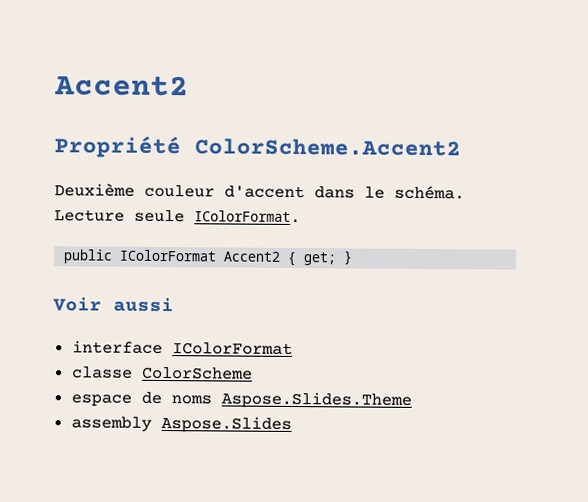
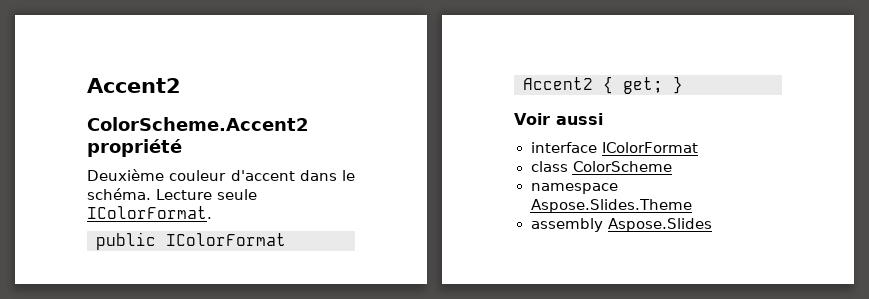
[54,135,181,159] Propriété -> (181, 85) none
(461, 147) none -> [87,139,182,157] propriété
[71,366,133,379] classe -> [530,161,568,172] class
[70,391,212,407] espace de noms -> [530,183,618,194] namespace

